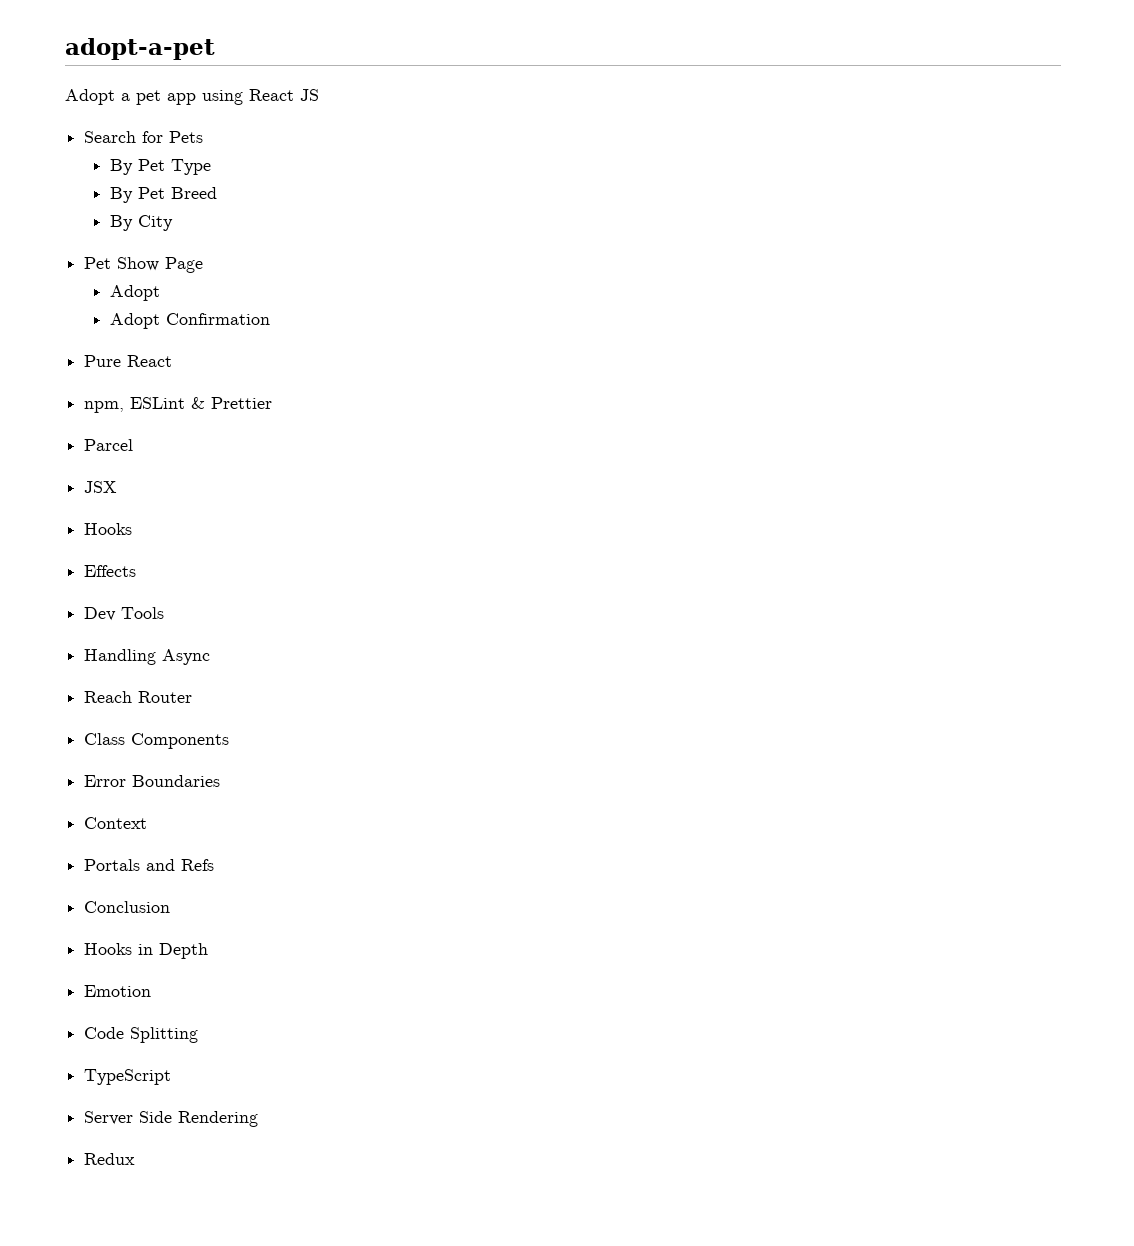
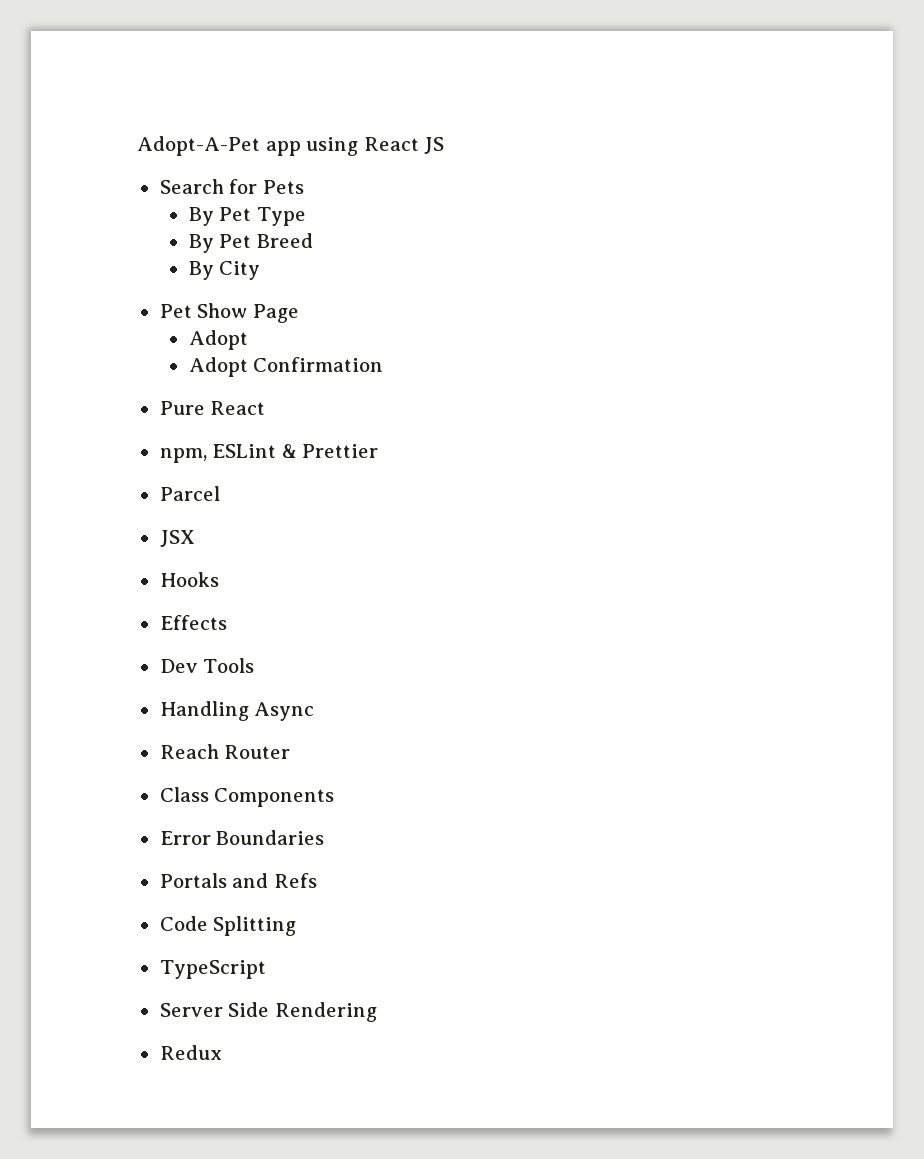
[65,38,215,60] [65,89,161,105] adopt-a-pet // Adopt a pet -> [137,136,260,156] Adopt-A-Pet
[84,817,148,829] // Context -> (325, 837) none
[84,901,171,913] [84,943,209,959] [84,985,152,997] // Conclusion // Hooks in Depth // Emotion -> (317, 880) none

